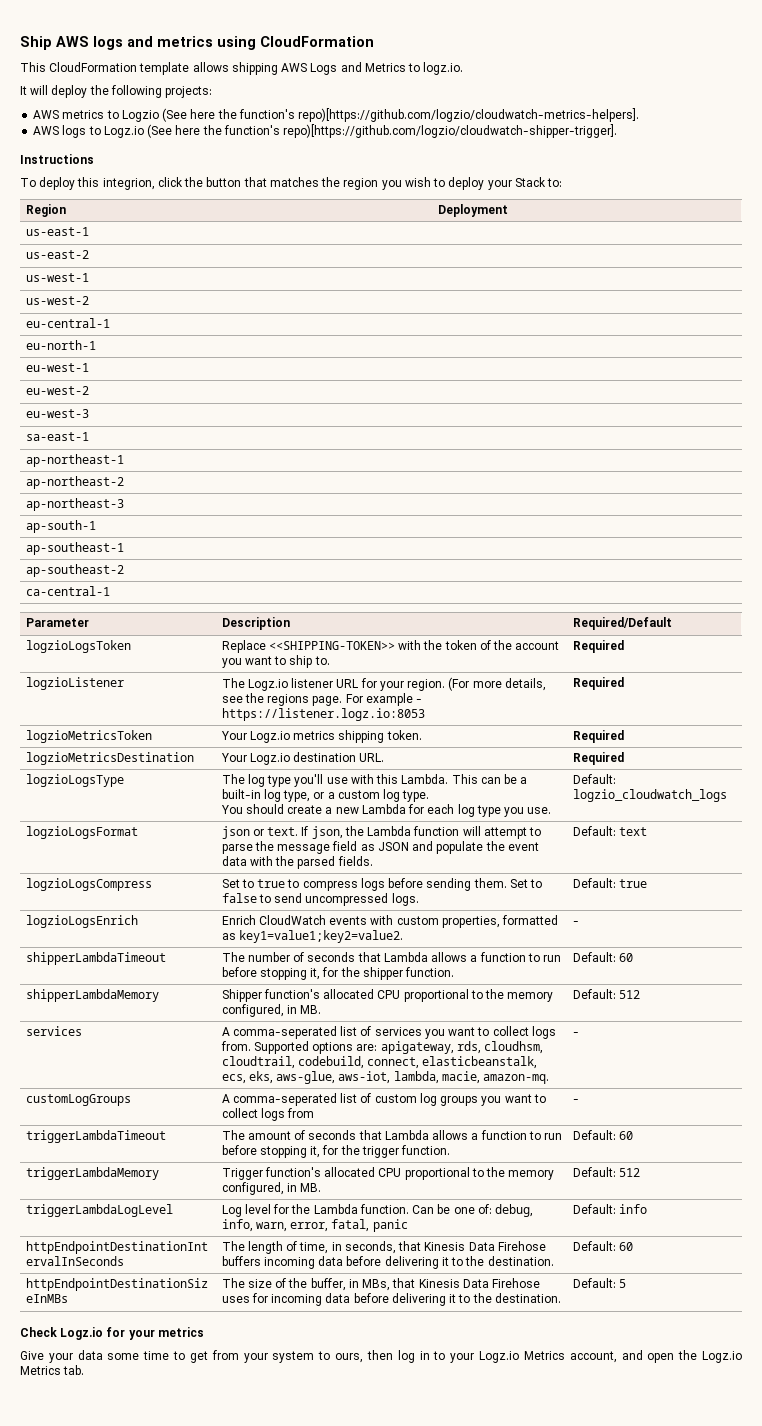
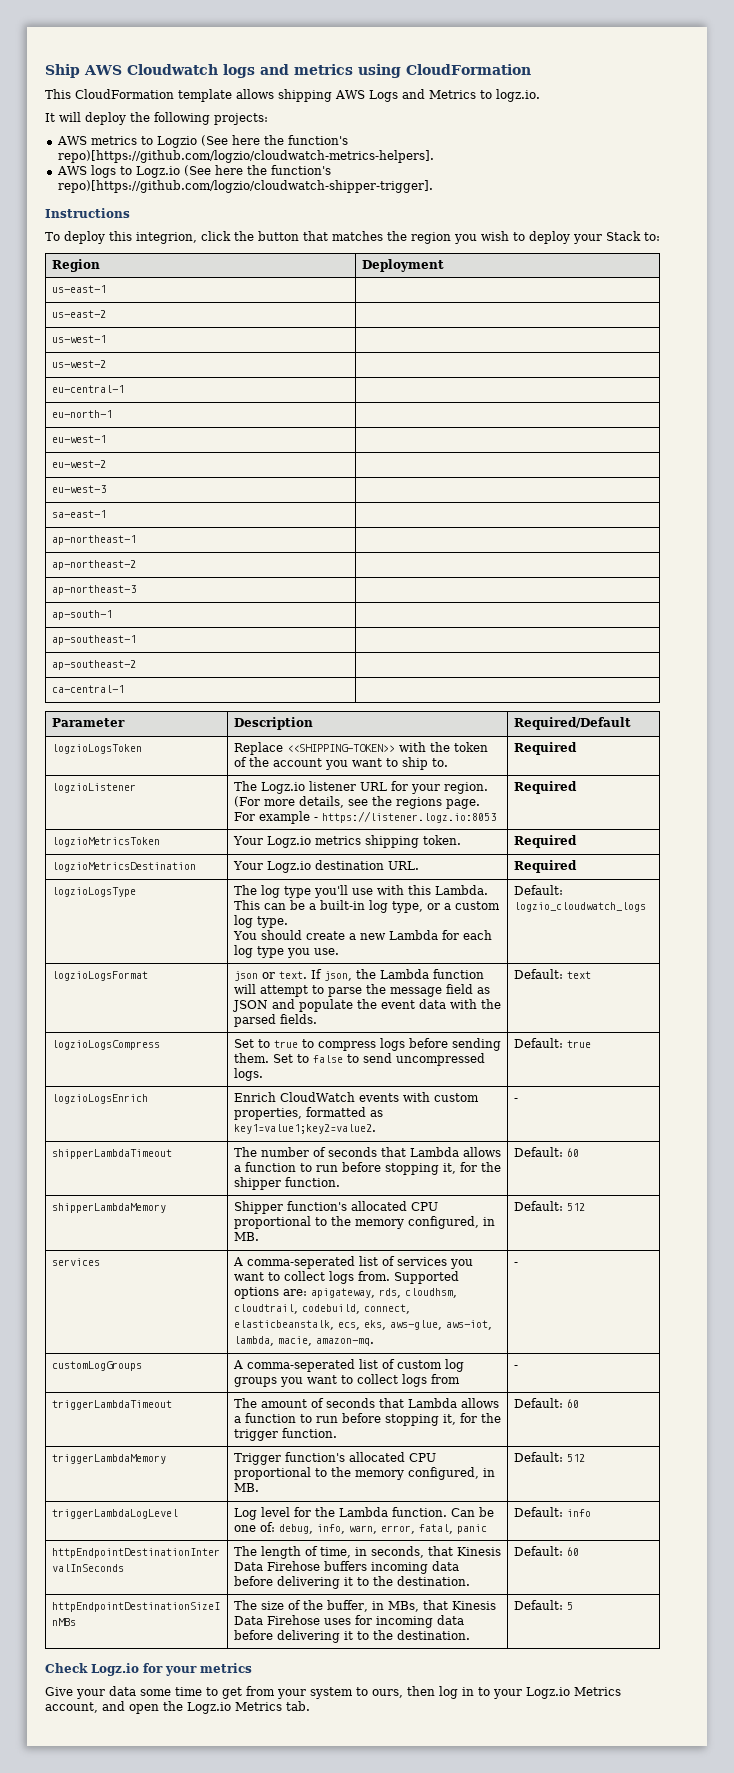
(89, 41) none -> [127,64,218,75] Cloudwatch

